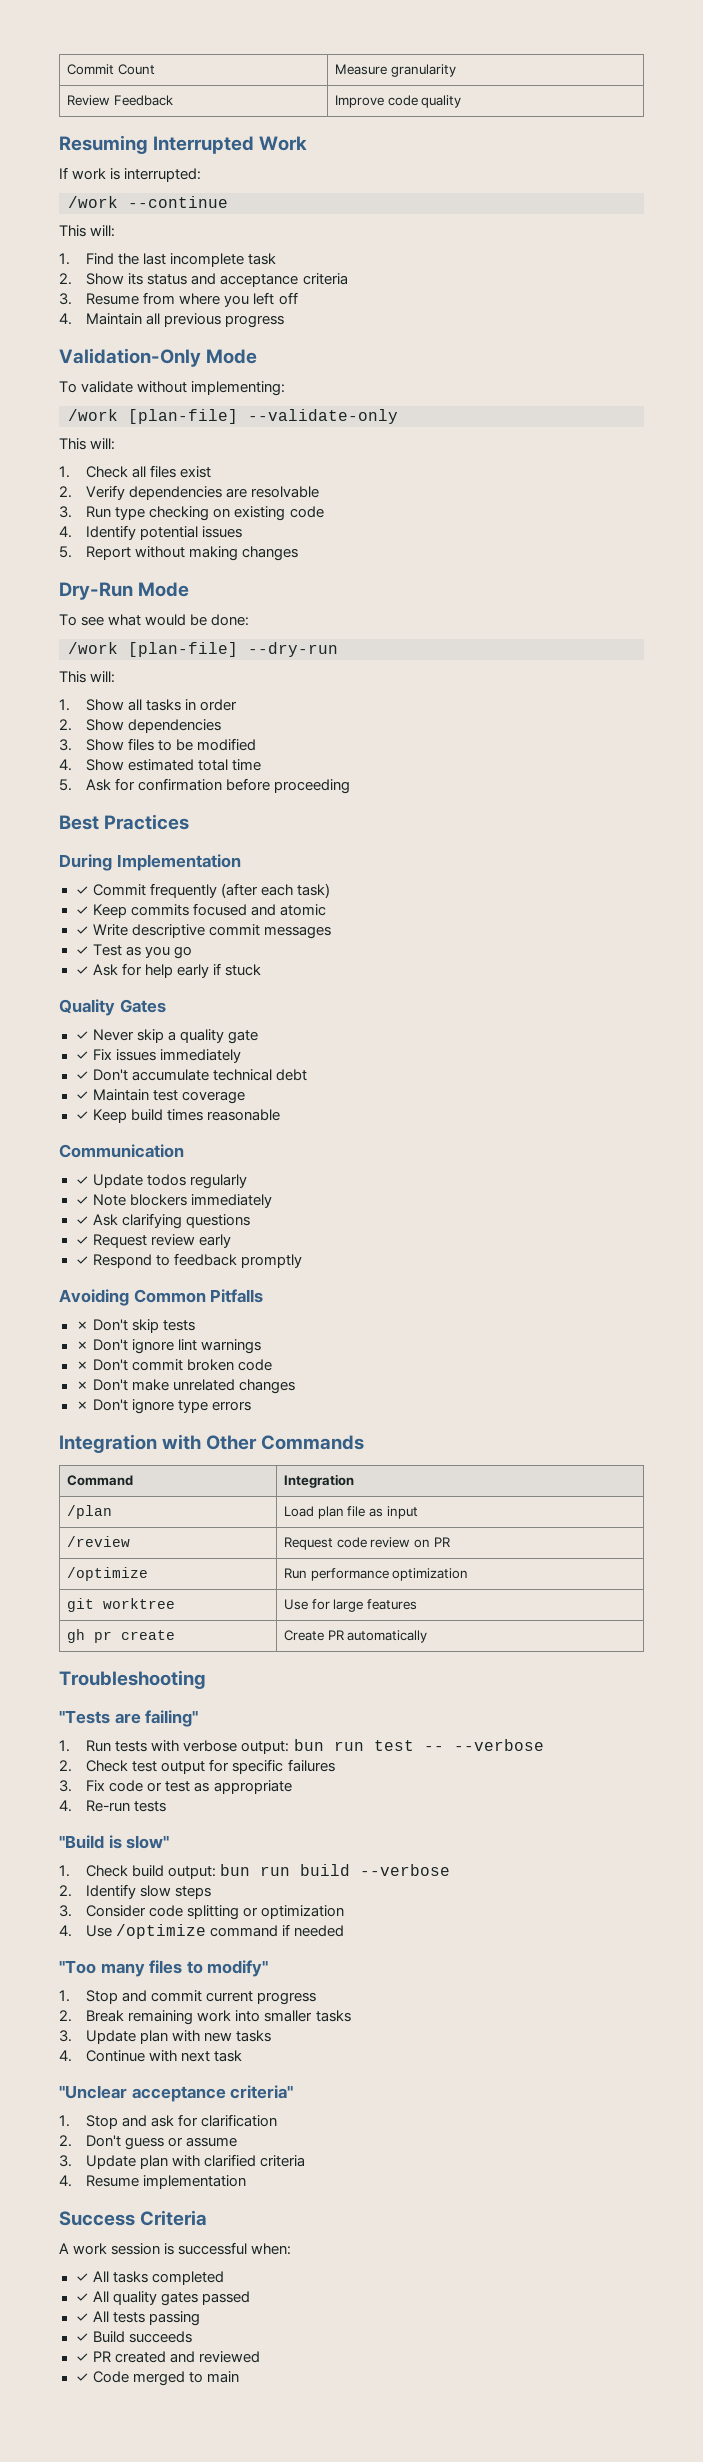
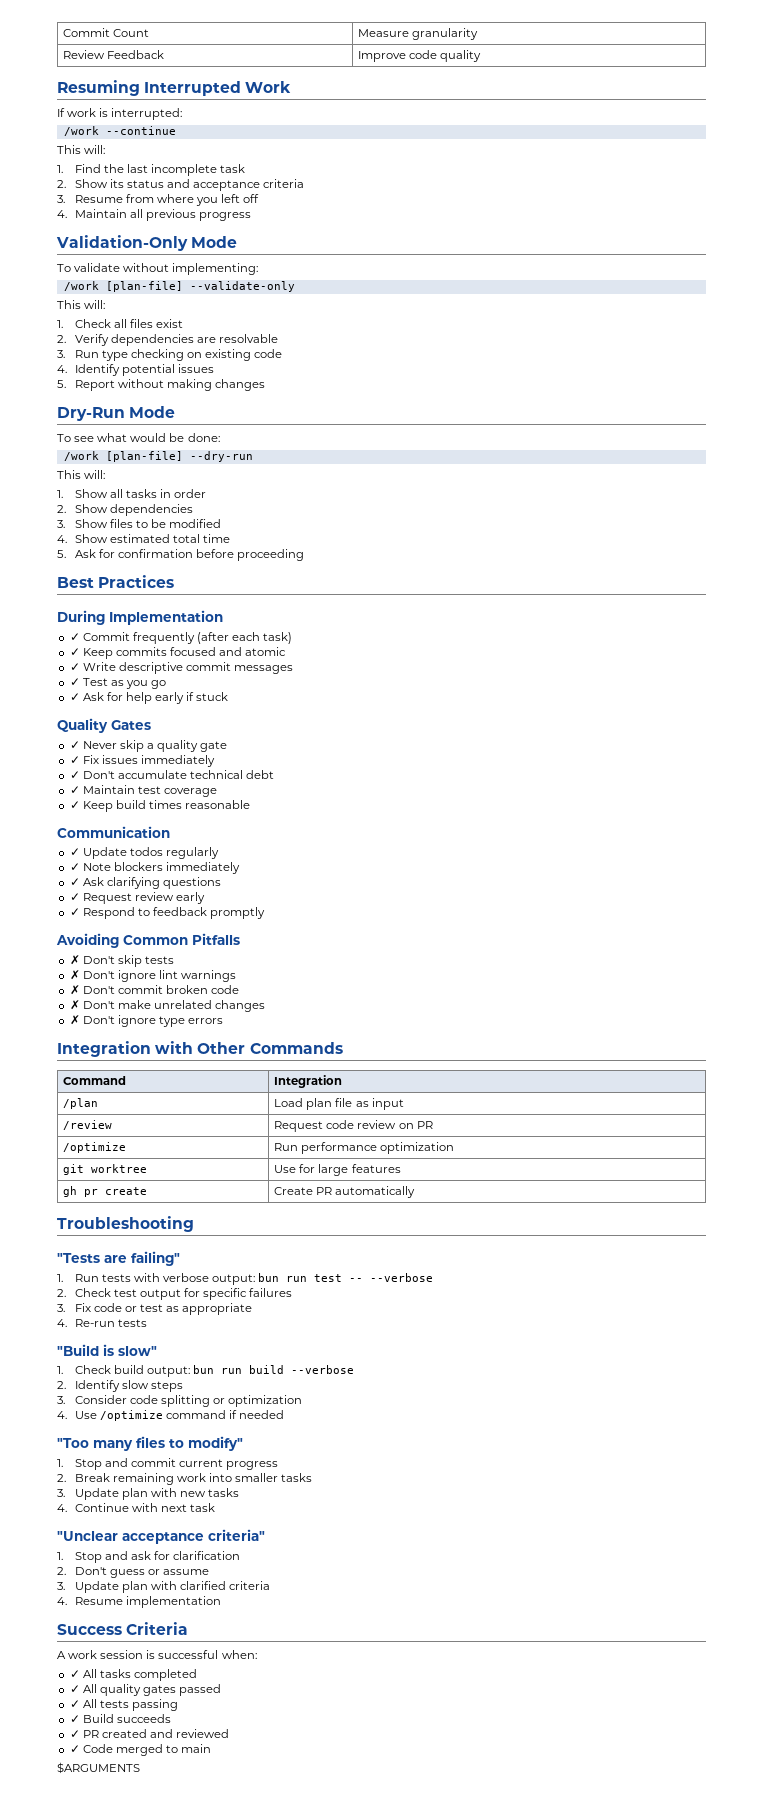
(239, 2377) none -> [57,1762,140,1774] // $ARGUMENTS

